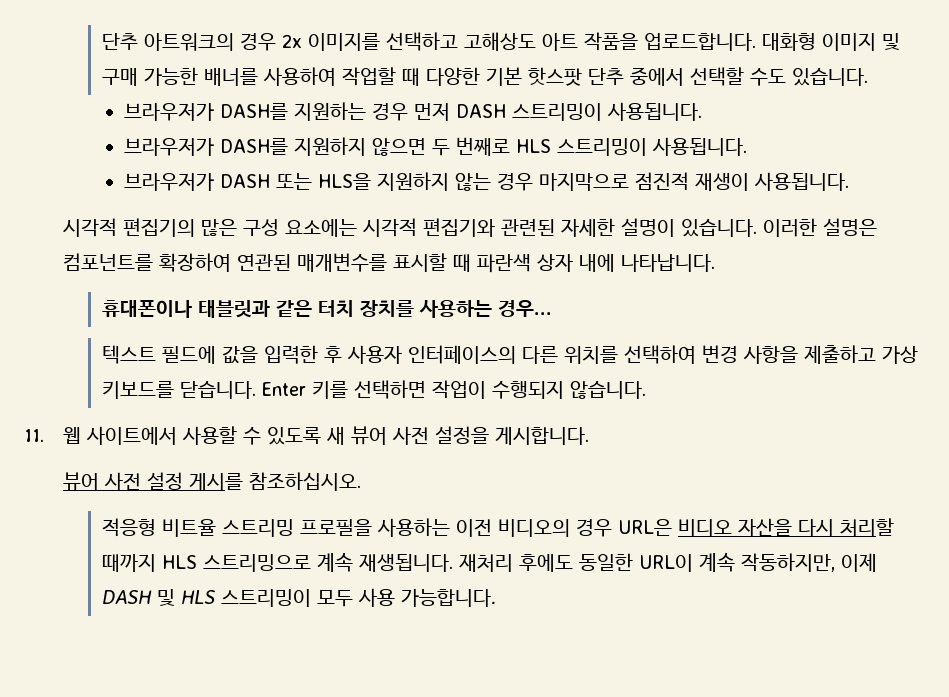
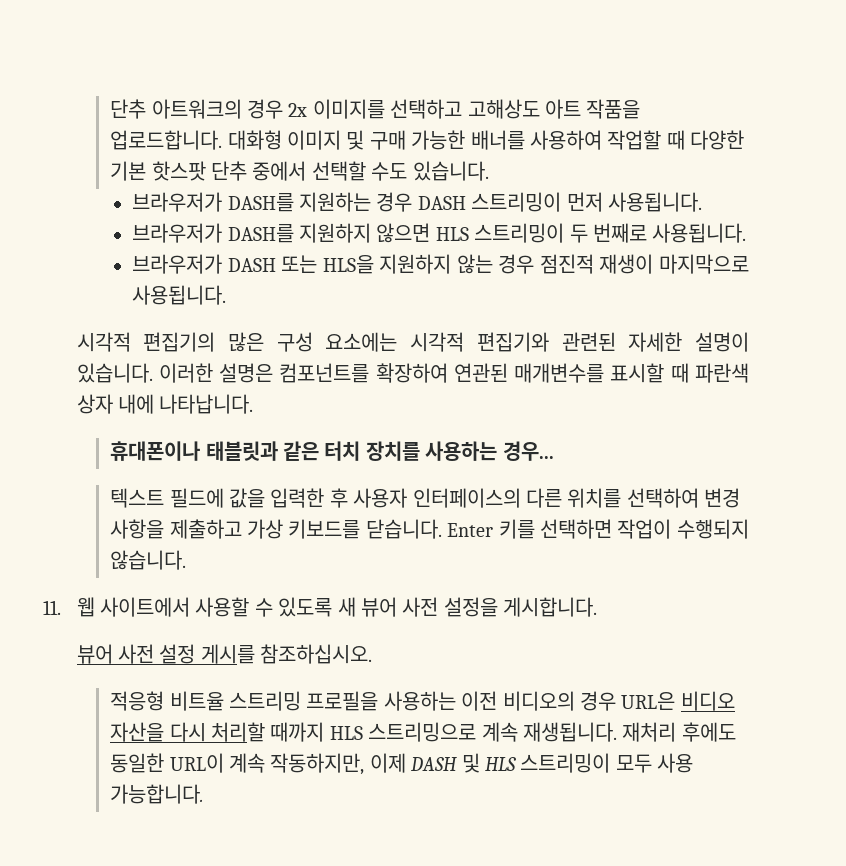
[413,103,450,121] 먼저 -> (413, 202) none
(602, 112) none -> [566,192,603,212] 먼저
[431,137,647,156] 두 번째로 HLS 스트리밍이 -> [435,223,648,243] HLS 스트리밍이 두 번째로
[538,173,629,191] 마지막으로 -> (535, 264) none
(749, 182) none -> [659,254,749,274] 마지막으로

